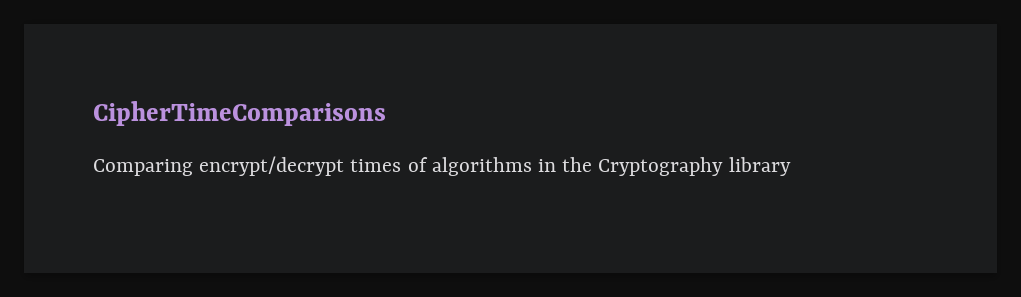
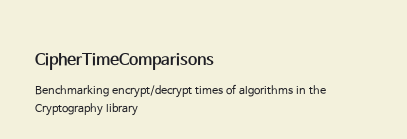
[93,159,193,176] Comparing -> [35,85,109,97] Benchmarking

